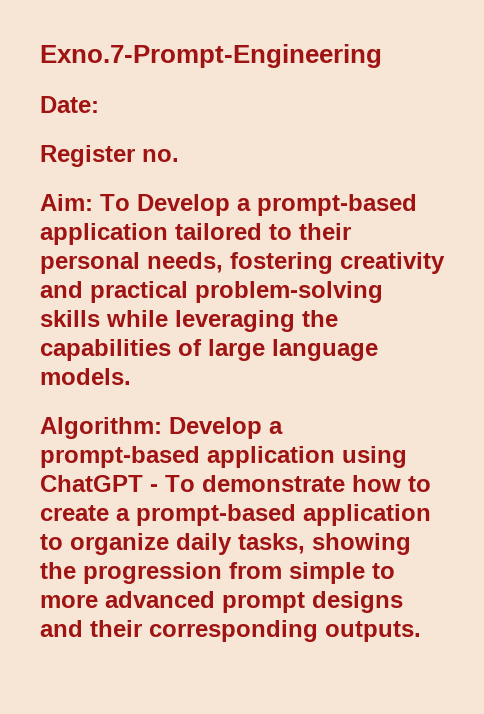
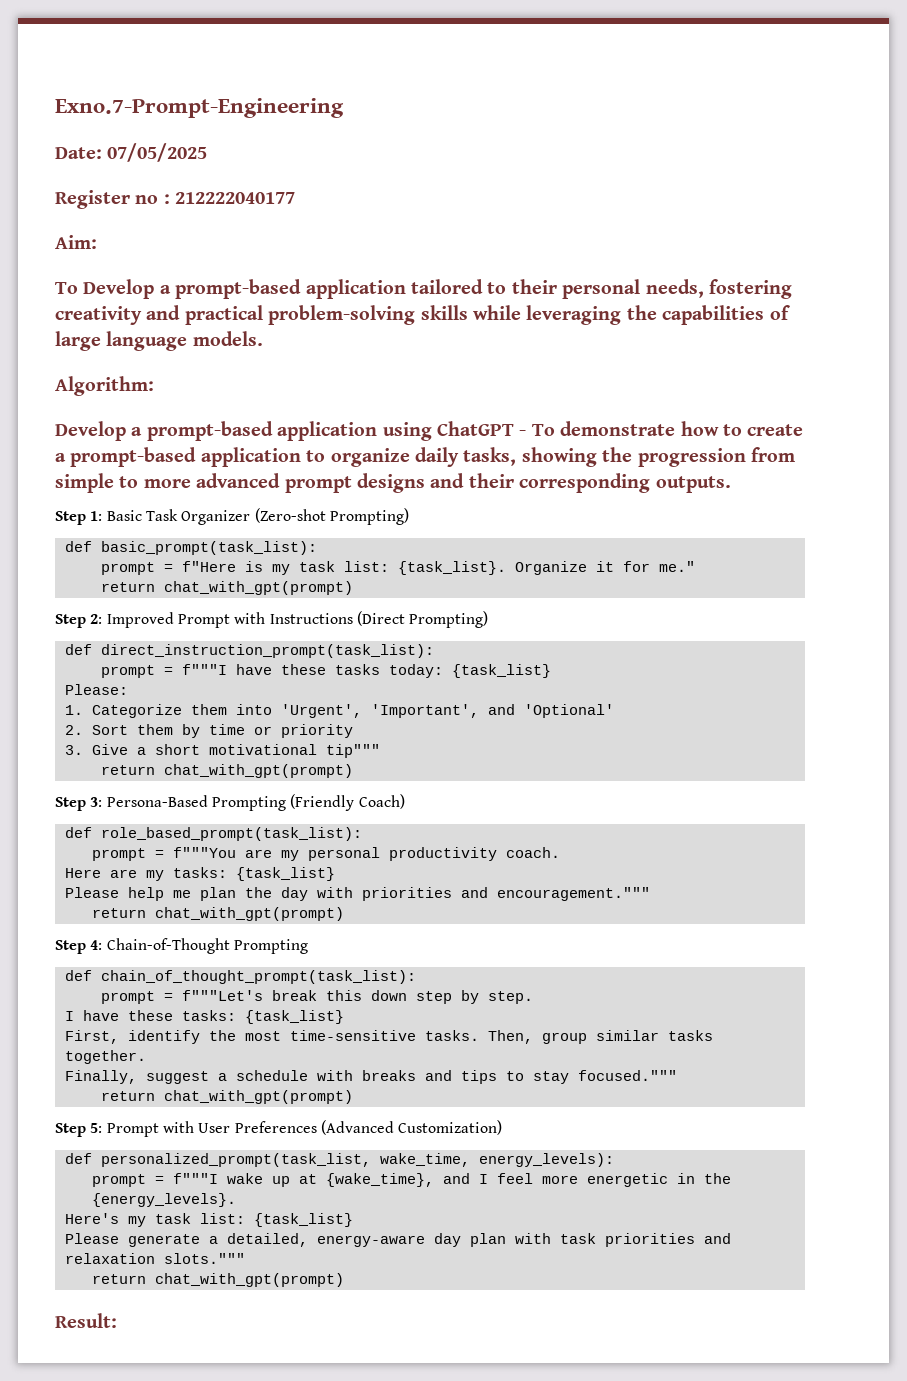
(99, 104) none -> [107,143,208,162] 07/05/2025
[142,149,179,162] no. -> [135,192,296,204] no : 212222040177
(93, 202) none -> (97, 242) //
(162, 428) none -> (154, 386) //
(421, 631) none -> [55,508,409,525] [64,541,317,555] [100,561,695,575] [100,581,353,595] [55,611,489,628] [64,644,434,658] [100,664,551,678] [64,684,128,695] [64,704,614,718] [64,724,353,738] [64,744,380,758] [100,764,353,778] [55,794,405,811] [64,827,362,841] [91,847,560,861] [64,867,335,881] [64,887,650,901] [91,907,344,921] [55,938,308,954] [64,970,416,984] [100,990,533,1004] [64,1010,344,1024] [64,1030,713,1044] [64,1050,146,1064] [64,1070,677,1084] [100,1090,353,1104] [55,1120,503,1137] [64,1153,614,1167] [91,1173,731,1187] [91,1193,236,1207] [64,1213,353,1227] [64,1233,731,1247] [64,1253,245,1264] [91,1273,344,1287] [55,1313,117,1328] // Step 1: Basic Task Organizer (Zero-shot Prompting) // def basic_prompt(task_list): // prompt = f"Here is my task list: {task_list}. Organize it for me." // return chat_with_gpt(prompt) // Step 2: Improved Prompt with Instructions (Direct Prompting) // def direct_instruction_prompt(task_list): // prompt = f"""I have these tasks today: {task_list} // Please: // 1. Categorize them into 'Urgent', 'Important', and 'Optional' // 2. Sort them by time or priority // 3. Give a short motivational tip""" // return chat_with_gpt(prompt) // Step 3: Persona-Based Prompting (Friendly Coach) // def role_based_prompt(task_list): // prompt = f"""You are my personal productivity coach. // Here are my tasks: {task_list} // Please help me plan the day with priorities and encouragement.""" // return chat_with_gpt(prompt) // Step 4: Chain-of-Thought Prompting // def chain_of_thought_prompt(task_list): // prompt = f"""Let's break this down step by step. // I have these tasks: {task_list} // First, identify the most time-sensitive tasks. Then, group similar tasks together. // Finally, suggest a schedule with breaks and tips to stay focused.""" // return chat_with_gpt(prompt) // Step 5: Prompt with User Preferences (Advanced Customization) // def personalized_prompt(task_list, wake_time, energy_levels): // prompt = f"""I wake up at {wake_time}, and I feel more energetic in the {energy_levels}. // Here's my task list: {task_list} // Please generate a detailed, energy-aware day plan with task priorities and relaxation slots.""" // return chat_with_gpt(prompt) // Result:

